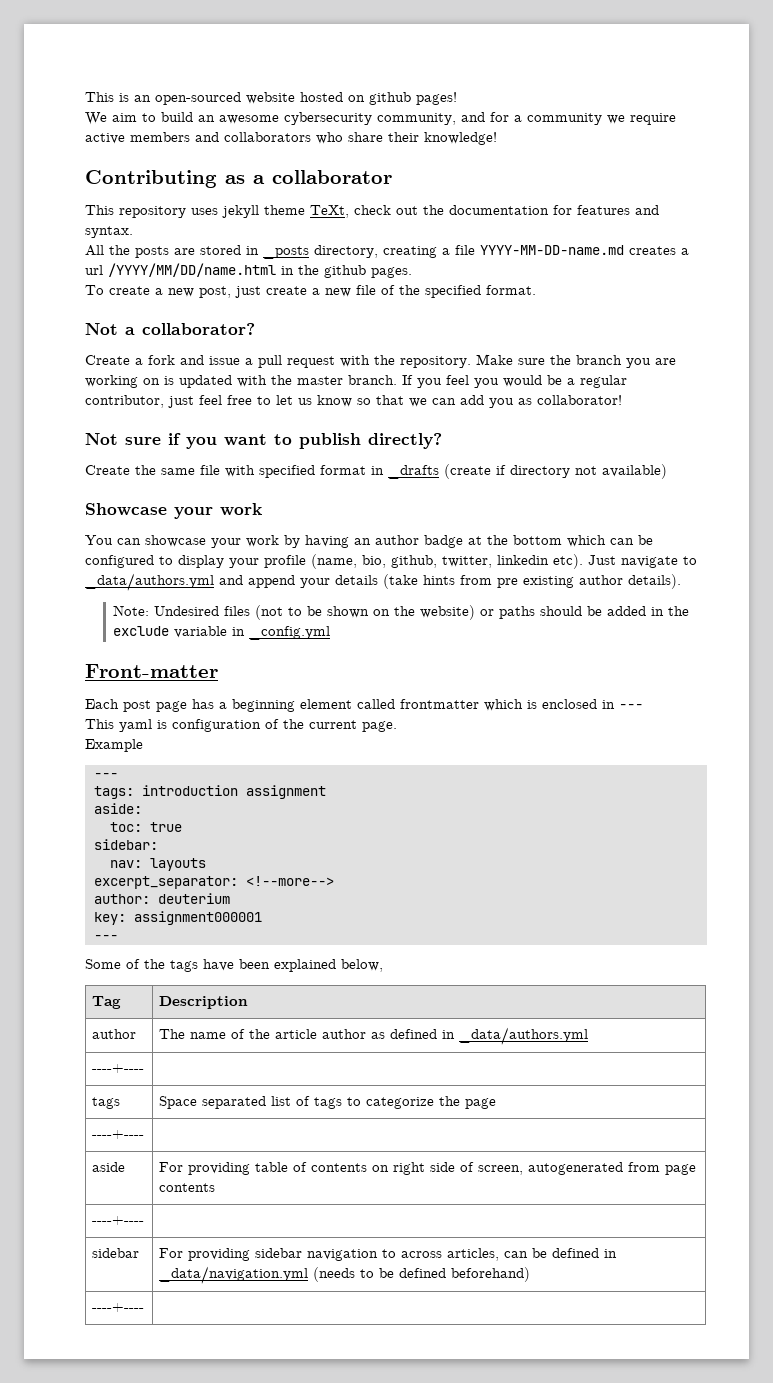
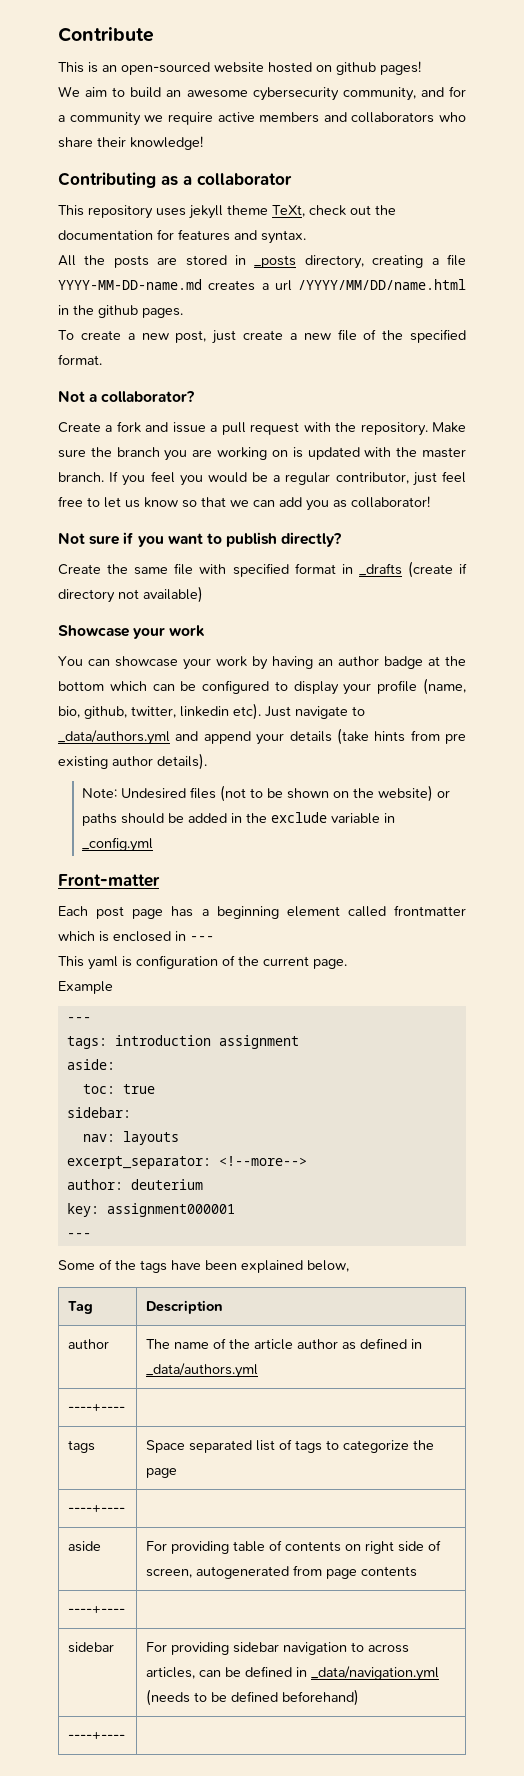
(85, 97) none -> [58,27,154,42] Contribute //

